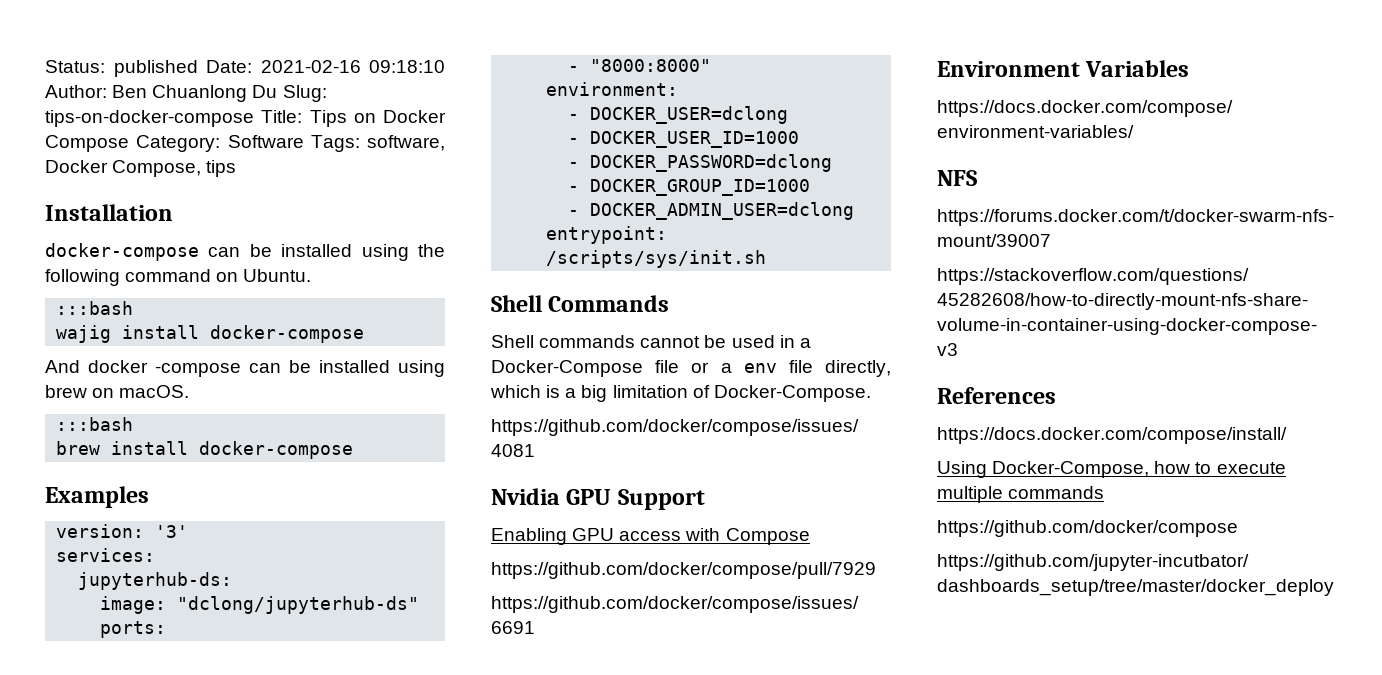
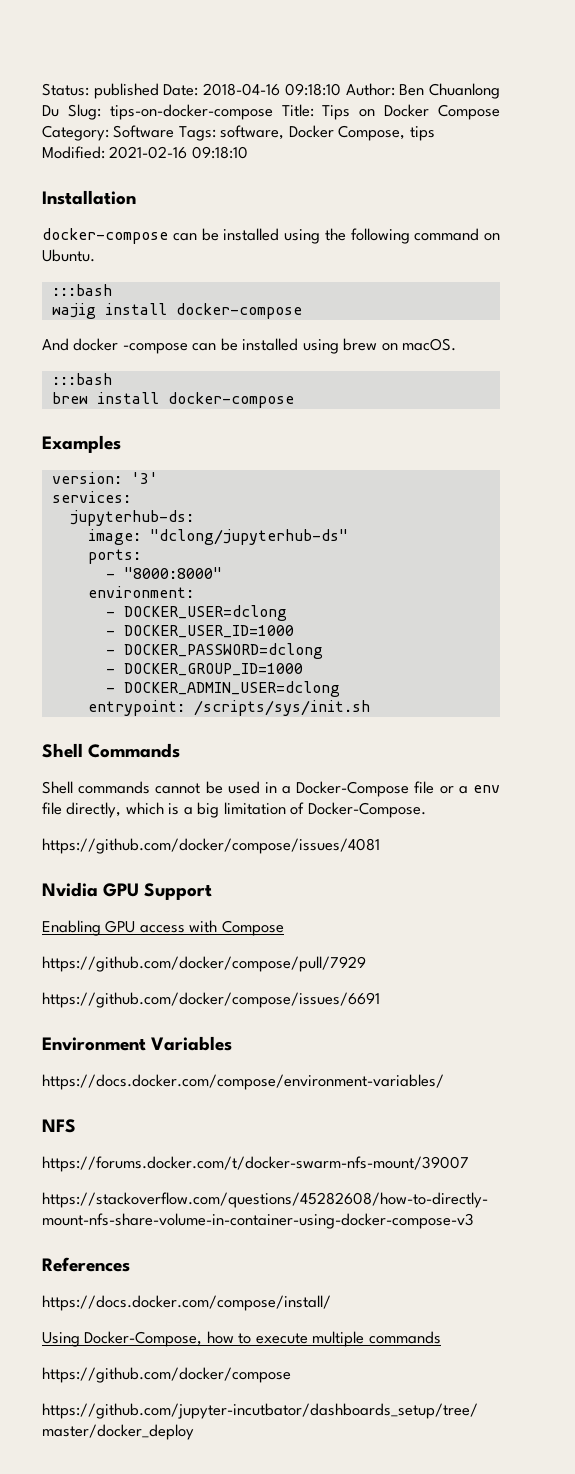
[260,60,361,73] 2021-02-16 -> [203,83,281,96] 2018-04-16
(237, 168) none -> [42,146,248,159] Modified: 2021-02-16 09:18:10

